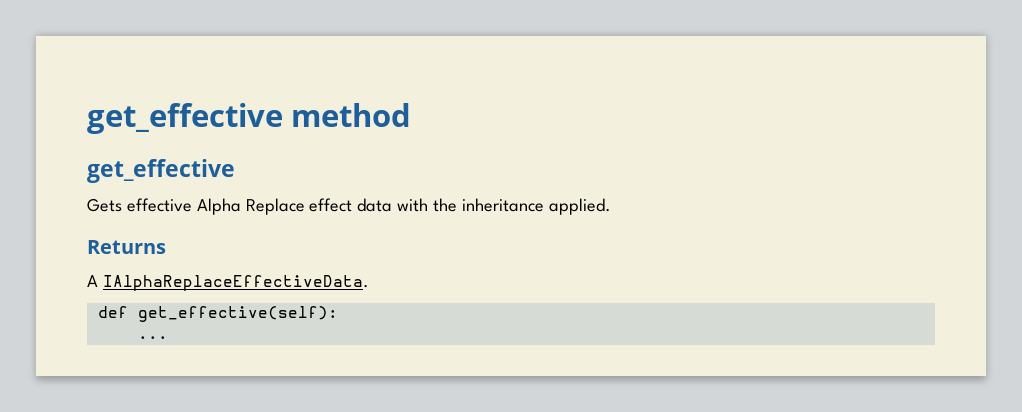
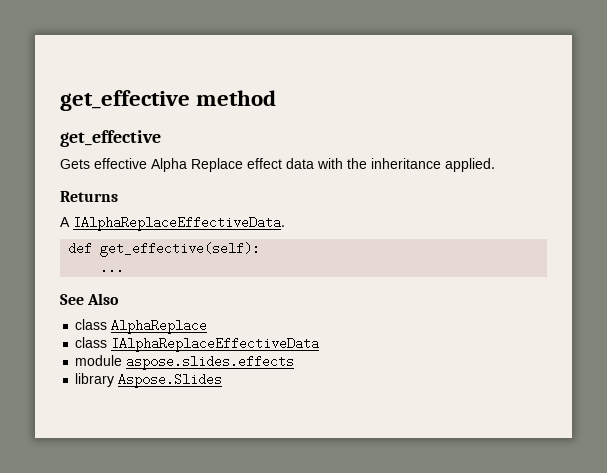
(168, 337) none -> [60,293,120,305] [75,319,208,334] [75,337,320,352] [75,355,295,370] [75,373,223,388] // See Also // class AlphaReplace // class IAlphaReplaceEffectiveData // module aspose.slides.effects // library Aspose.Slides

